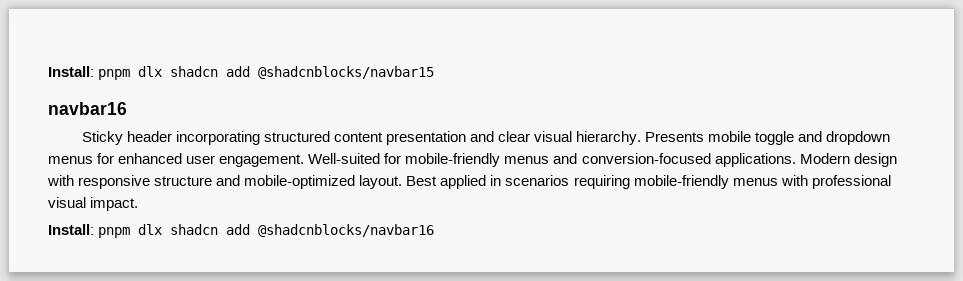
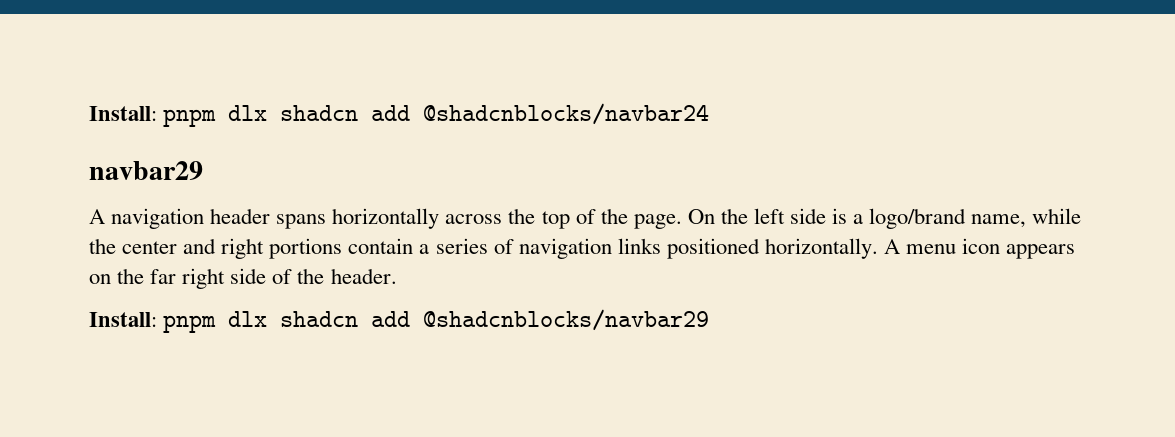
[48,66,435,80] [48,102,127,115] [81,131,891,145] [48,153,897,167] [47,175,891,189] [48,197,139,211] [48,224,435,238] Install: pnpm dlx shadcn add @shadcnblocks/navbar15 // navbar16 // Sticky header incorporating structured content presentation and clear visual hierarchy. Presents mobile toggle and dropdown menus for enhanced user engagement. Well-suited for mobile-friendly menus and conversion-focused applications. Modern design with responsive structure and mobile-optimized layout. Best applied in scenarios requiring mobile-friendly menus with professional visual impact. // Install: pnpm dlx shadcn add @shadcnblocks/navbar16 -> [89,103,710,127] [89,161,203,180] [89,208,1082,229] [89,238,1076,259] [89,268,397,289] [89,309,710,333] Install: pnpm dlx shadcn add @shadcnblocks/navbar24 // navbar29 // A navigation header spans horizontally across the top of the page. On the left side is a logo/brand name, while the center and right portions contain a series of navigation links positioned horizontally. A menu icon appears on the far right side of the header. // Install: pnpm dlx shadcn add @shadcnblocks/navbar29

